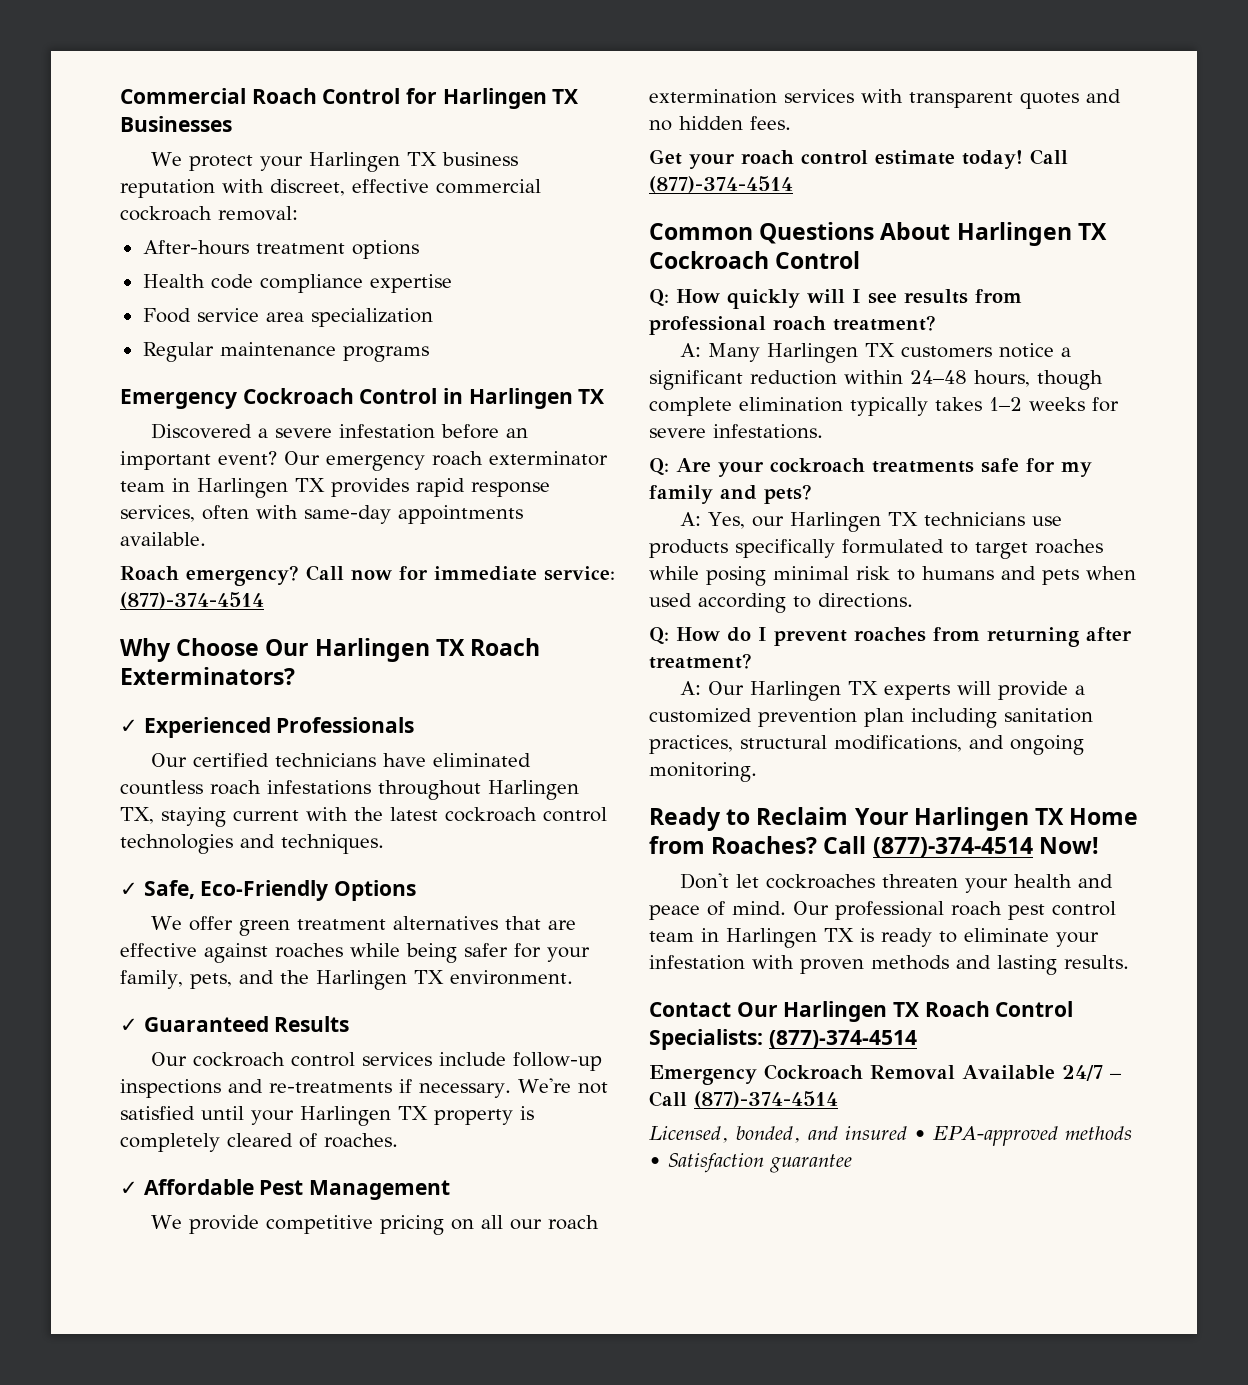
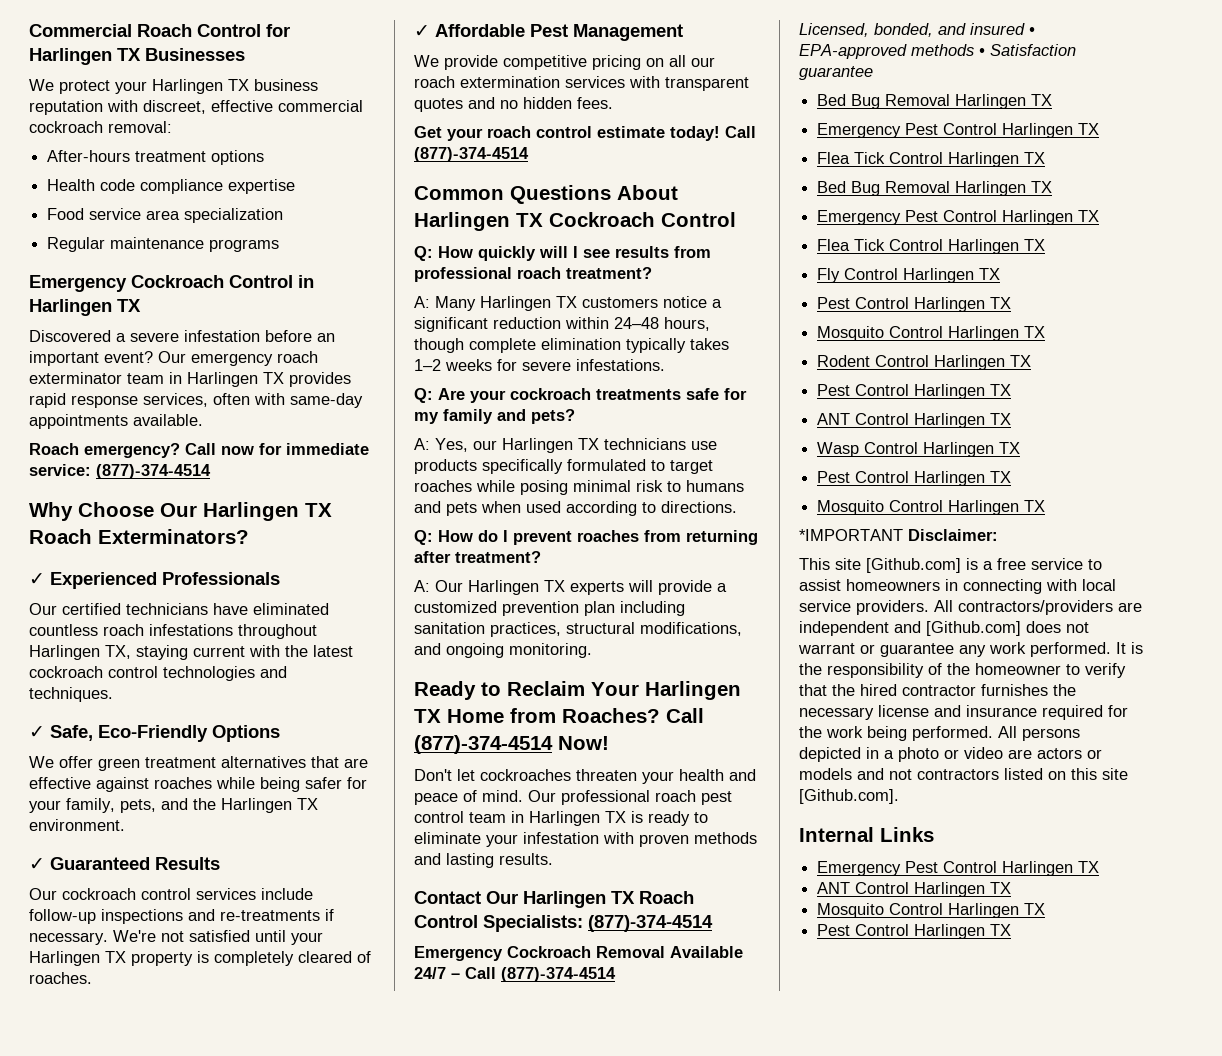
(852, 1163) none -> [817,94,1053,109] [817,123,1100,138] [817,152,1046,167] [817,181,1053,196] [817,210,1100,225] [817,239,1046,254] [817,268,1001,283] [817,297,1012,312] [817,326,1046,341] [817,355,1032,370] [817,384,1012,399] [817,413,1012,428] [817,442,1021,457] [817,471,1012,486] [817,500,1046,515] [799,529,998,541] [799,558,1102,573] [799,579,1116,594] [799,600,1142,615] [799,621,1089,636] [798,642,1143,657] [799,663,1126,678] [799,684,1076,696] [799,705,1128,720] [799,726,1080,741] [799,747,1102,762] [799,768,1128,780] [799,789,899,804] [799,827,934,842] [817,861,1100,876] [817,882,1012,897] [817,903,1046,918] [817,924,1012,939] // Bed Bug Removal Harlingen TX // Emergency Pest Control Harlingen TX // Flea Tick Control Harlingen TX // Bed Bug Removal Harlingen TX // Emergency Pest Control Harlingen TX // Flea Tick Control Harlingen TX // Fly Control Harlingen TX // Pest Control Harlingen TX // Mosquito Control Harlingen TX // Rodent Control Harlingen TX // Pest Control Harlingen TX // ANT Control Harlingen TX // Wasp Control Harlingen TX // Pest Control Harlingen TX // Mosquito Control Harlingen TX // *IMPORTANT Disclaimer: // This site [Github.com] is a free service to assist homeowners in connecting with local service providers. All contractors/providers are independent and [Github.com] does not warrant or guarantee any work performed. It is the responsibility of the homeowner to verify that the hired contractor furnishes the necessary license and insurance required for the work being performed. All persons depicted in a photo or video are actors or models and not contractors listed on this site [Github.com]. // Internal Links // Emergency Pest Control Harlingen TX // ANT Control Harlingen TX // Mosquito Control Harlingen TX // Pest Control Harlingen TX

